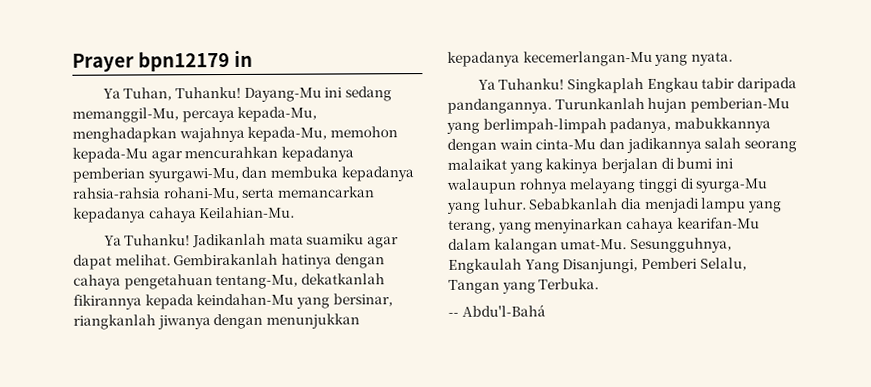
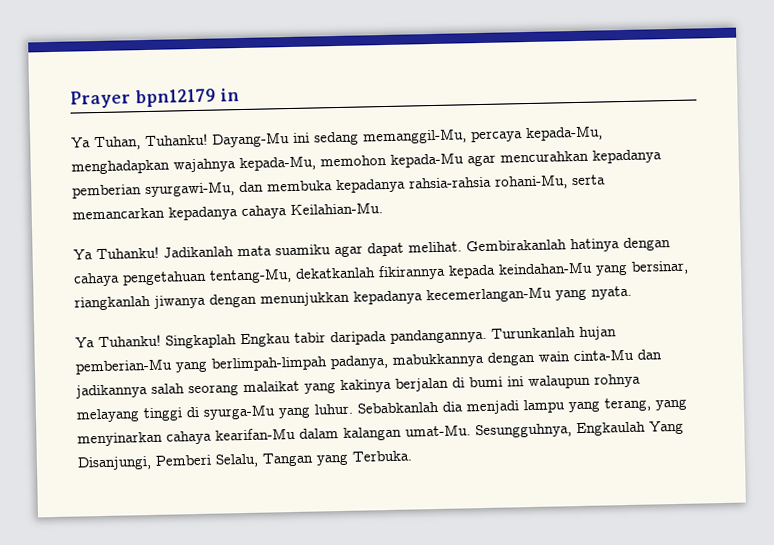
[448,304,546,317] // -- Abdu'l-Bahá -> (412, 456) none

